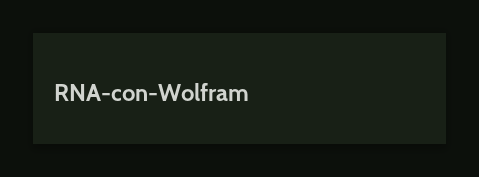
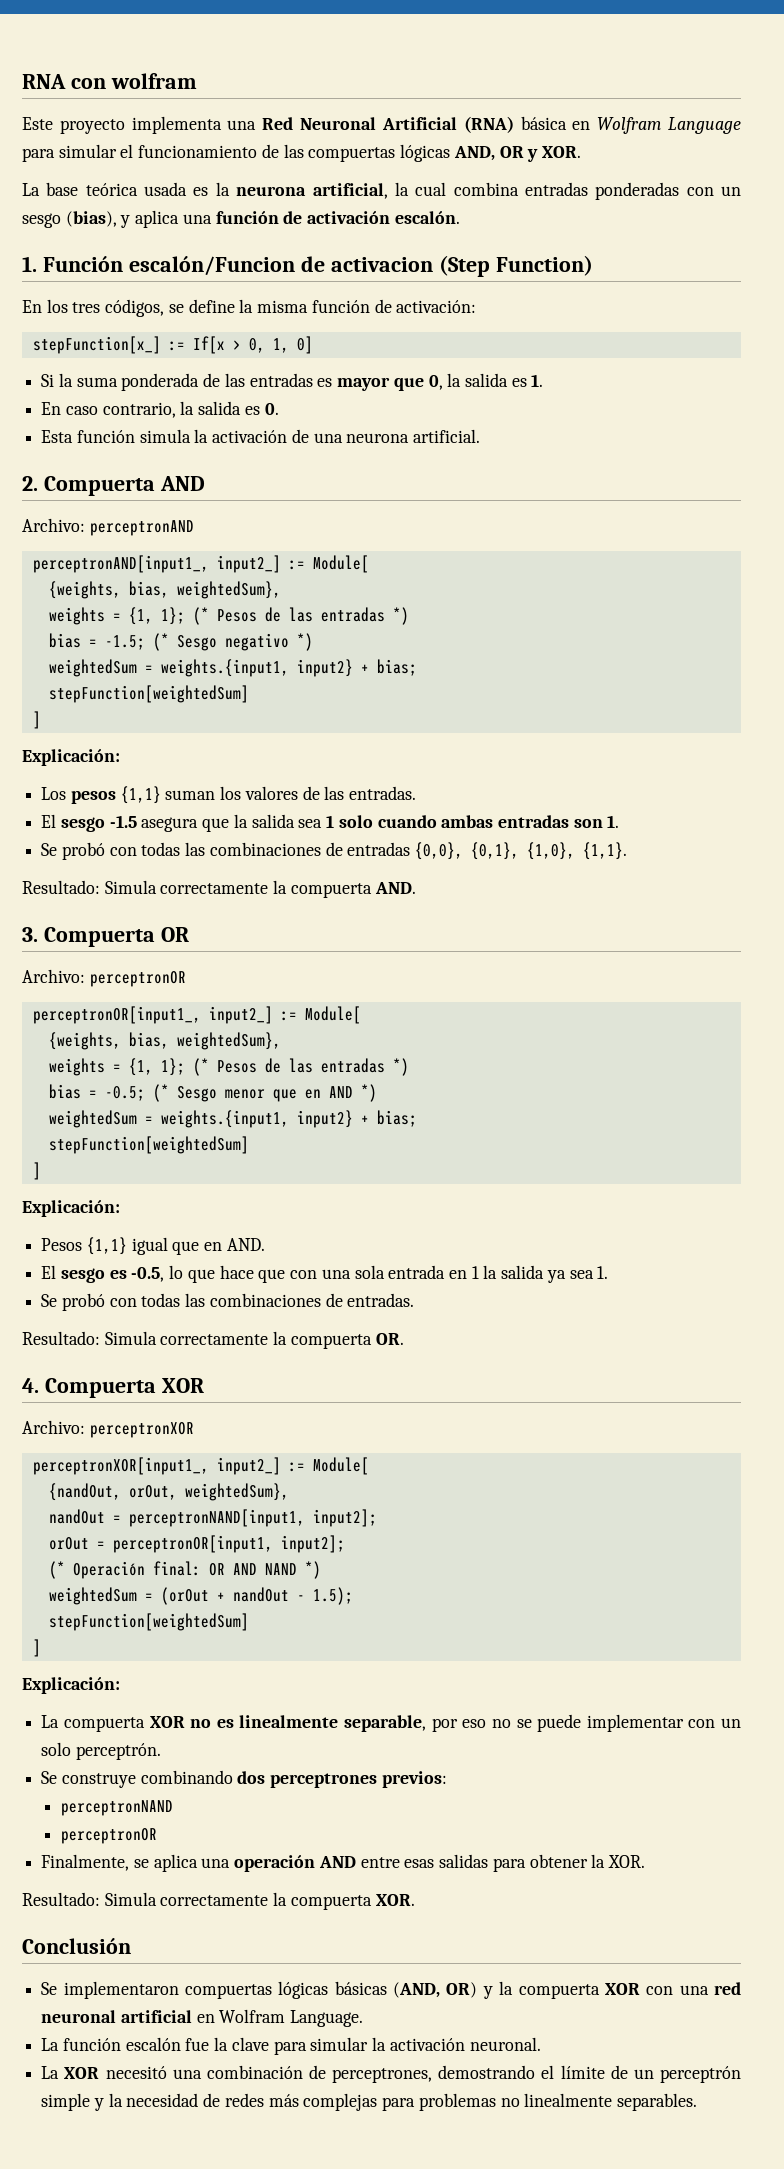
[54,83,249,101] RNA-con-Wolfram -> [22,73,197,89] [22,116,742,134] [22,144,581,162] [22,182,741,200] [22,210,460,228] [22,255,593,277] [22,299,477,317] [32,336,313,354] [41,373,544,391] [41,401,279,418] [41,429,481,443] [22,476,205,496] [22,518,194,536] [32,555,369,573] [48,581,281,599] [48,607,409,625] [48,633,313,651] [48,659,417,677] [48,685,249,703] [32,711,41,729] [22,749,120,766] [41,786,417,804] [41,814,620,832] [41,842,628,860] [22,880,416,898] [22,927,189,947] [22,969,186,987] [32,1006,361,1024] [48,1032,281,1050] [48,1058,409,1076] [48,1084,377,1102] [48,1110,417,1128] [48,1136,249,1154] [32,1162,41,1180] [22,1200,120,1217] [41,1237,265,1255] [41,1265,609,1283] [41,1293,415,1311] [22,1331,404,1349] [22,1378,204,1398] [22,1420,194,1438] [32,1457,369,1475] [48,1483,289,1501] [48,1509,377,1527] [48,1535,345,1553] [48,1561,321,1579] [48,1587,353,1605] [48,1613,249,1631] [32,1639,41,1657] [22,1677,120,1694] [41,1714,741,1732] [41,1742,161,1760] [41,1770,447,1788] [60,1800,173,1816] [60,1828,157,1844] [41,1854,645,1872] [22,1892,415,1910] [22,1938,131,1954] [41,1981,742,1999] [41,2009,364,2027] [41,2037,541,2055] [41,2065,742,2083] [41,2093,697,2111] RNA con wolfram // Este proyecto implementa una Red Neuronal Artificial (RNA) básica en Wolfram Language para simular el funcionamiento de las compuertas lógicas AND, OR y XOR. // La base teórica usada es la neurona artificial, la cual combina entradas ponderadas con un sesgo (bias), y aplica una función de activación escalón. // 1. Función escalón/Funcion de activacion (Step Function) // En los tres códigos, se define la misma función de activación: // stepFunction[x_] := If[x > 0, 1, 0] // Si la suma ponderada de las entradas es mayor que 0, la salida es 1. // En caso contrario, la salida es 0. // Esta función simula la activación de una neurona artificial. // 2. Compuerta AND // Archivo: perceptronAND // perceptronAND[input1_, input2_] := Module[ // {weights, bias, weightedSum}, // weights = {1, 1}; (* Pesos de las entradas *) // bias = -1.5; (* Sesgo negativo *) // weightedSum = weights.{input1, input2} + bias; // stepFunction[weightedSum] // ] // Explicación: // Los pesos {1,1} suman los valores de las entradas. // El sesgo -1.5 asegura que la salida sea 1 solo cuando ambas entradas son 1. // Se probó con todas las combinaciones de entradas {0,0}, {0,1}, {1,0}, {1,1}. // Resultado: Simula correctamente la compuerta AND. // 3. Compuerta OR // Archivo: perceptronOR // perceptronOR[input1_, input2_] := Module[ // {weights, bias, weightedSum}, // weights = {1, 1}; (* Pesos de las entradas *) // bias = -0.5; (* Sesgo menor que en AND *) // weightedSum = weights.{input1, input2} + bias; // stepFunction[weightedSum] // ] // Explicación: // Pesos {1,1} igual que en AND. // El sesgo es -0.5, lo que hace que con una sola entrada en 1 la salida ya sea 1. // Se probó con todas las combinaciones de entradas. // Resultado: Simula correctamente la compuerta OR. // 4. Compuerta XOR // Archivo: perceptronXOR // perceptronXOR[input1_, input2_] := Module[ // {nandOut, orOut, weightedSum}, // nandOut = perceptronNAND[input1, input2]; // orOut = perceptronOR[input1, input2]; // (* Operación final: OR AND NAND *) // weightedSum = (orOut + nandOut - 1.5); // stepFunction[weightedSum] // ] // Explicación: // La compuerta XOR no es linealmente separable, por eso no se puede implementar con un solo perceptrón. // Se construye combinando dos perceptrones previos: // perceptronNAND // perceptronOR // Finalmente, se aplica una operación AND entre esas salidas para obtener la XOR. // Resultado: Simula correctamente la compuerta XOR. // Conclusión // Se implementaron compuertas lógicas básicas (AND, OR) y la compuerta XOR con una red neuronal artificial en Wolfram Language. // La función escalón fue la clave para simular la activación neuronal. // La XOR necesitó una combinación de perceptrones, demostrando el límite de un perceptrón simple y la necesidad de redes más complejas para problemas no linealmente separables.

